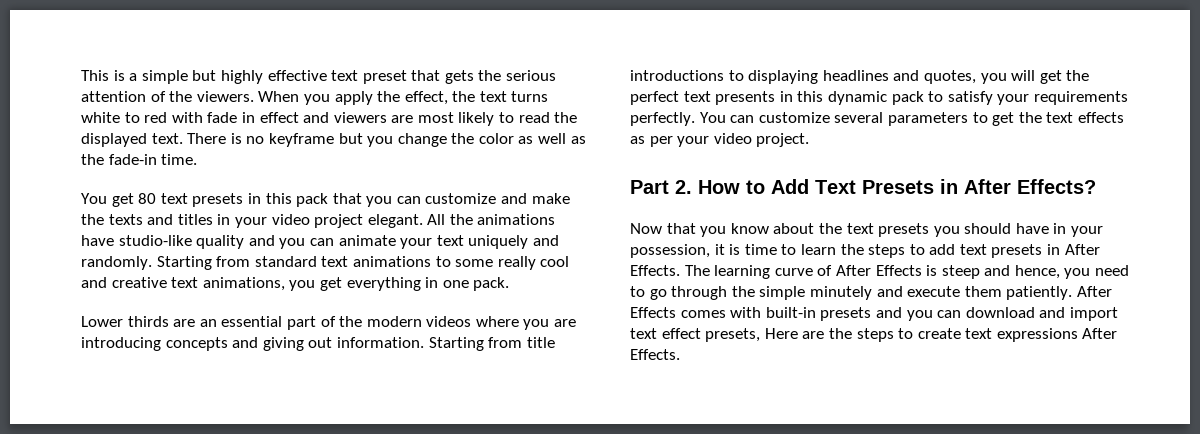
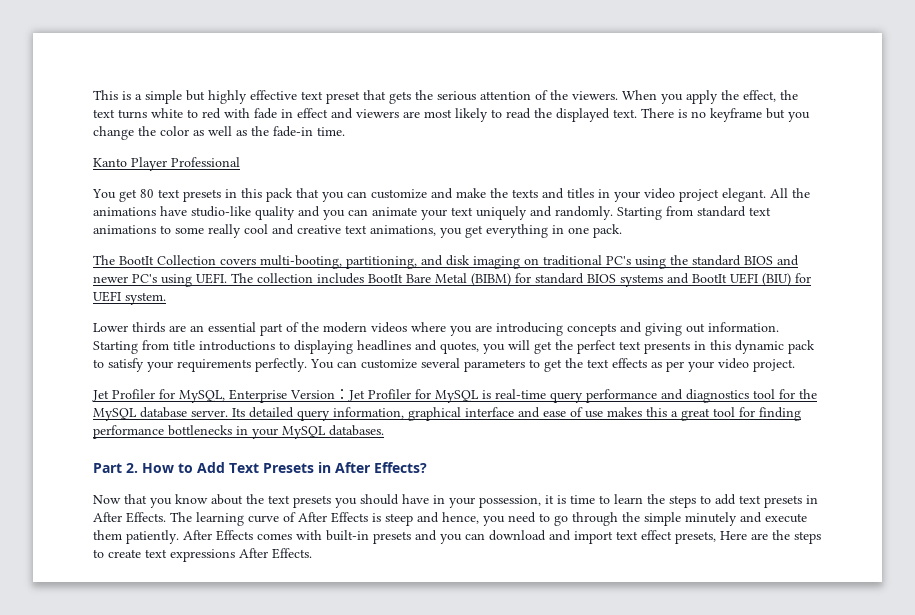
(198, 159) none -> [93,157,240,171] // Kanto Player Professional
(510, 284) none -> [93,255,799,269] [93,273,811,287] [93,291,166,305] // The BootIt Collection covers multi-booting, partitioning, and disk imaging on traditional PC's using the standard BIOS and newer PC's using UEFI. The collection includes BootIt Bare Metal (BIBM) for standard BIOS systems and BootIt UEFI (BIU) for UEFI system.
(810, 140) none -> [92,389,817,403] [93,407,801,421] [93,425,384,439] // Jet Profiler for MySQL, Enterprise Version：Jet Profiler for MySQL is real-time query performance and diagnostics tool for the MySQL database server. Its detailed query information, graphical interface and ease of use makes this a great tool for finding performance bottlenecks in your MySQL databases.

